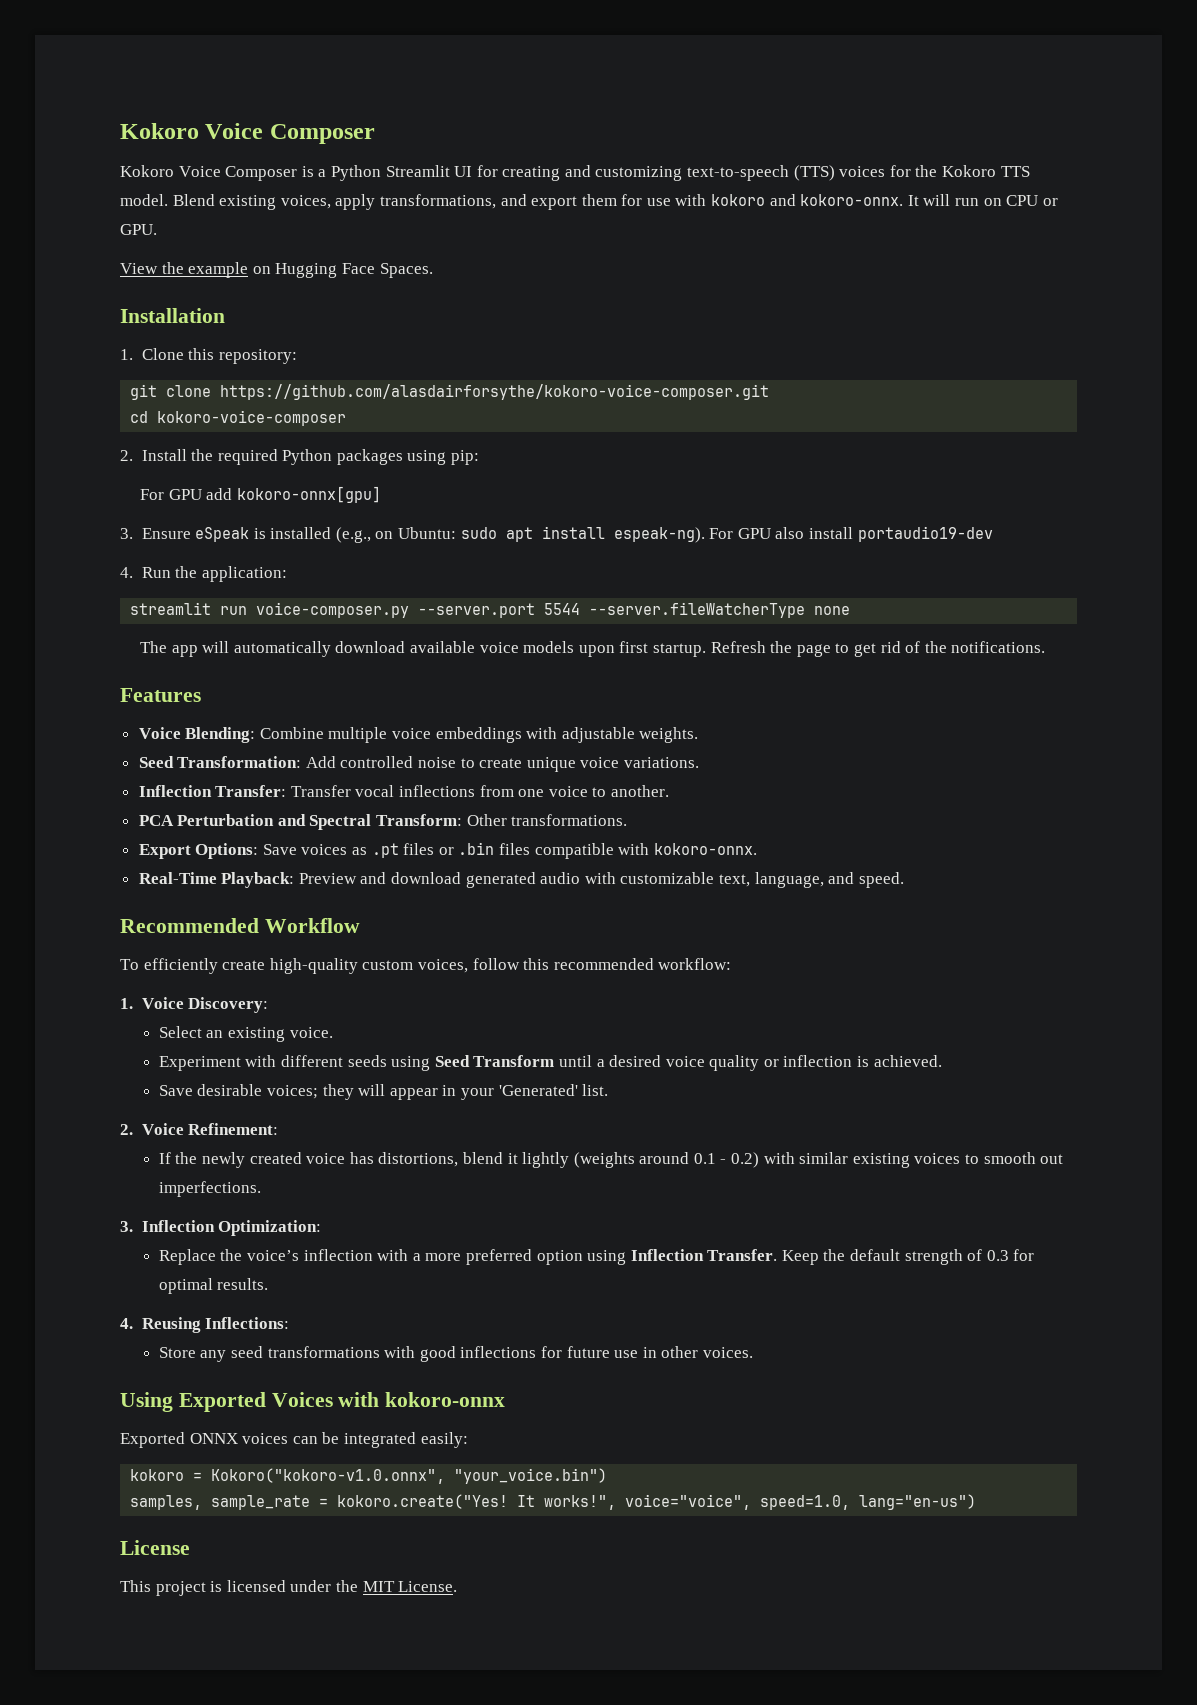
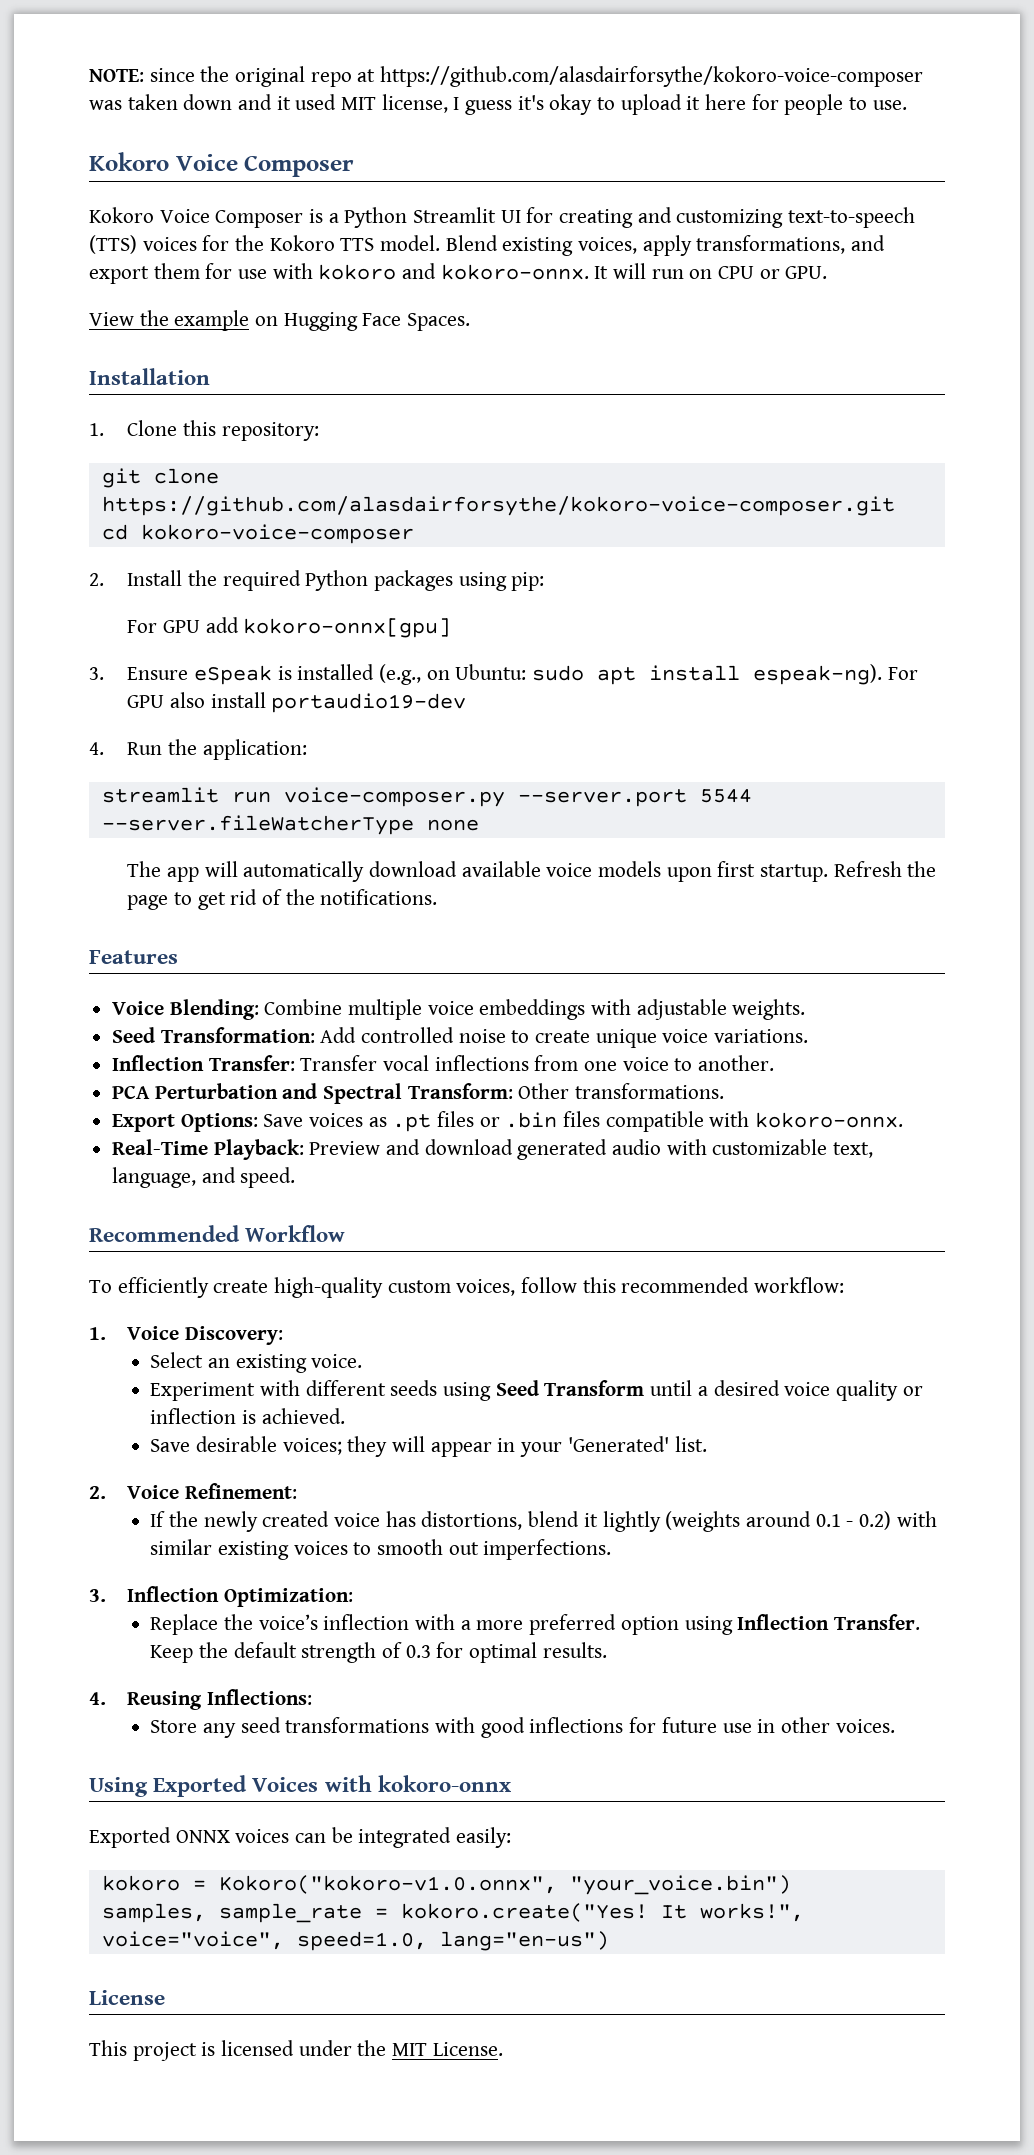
(120, 131) none -> [89,66,924,87] [89,94,907,115] NOTE: since the original repo at https://github.com/alasdairforsythe/kokoro-voice-composer was taken down and it used MIT license, I guess it's okay to upload it here for people to use. //

